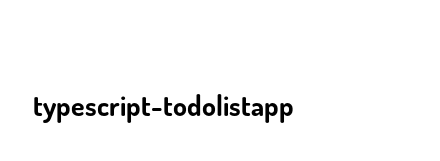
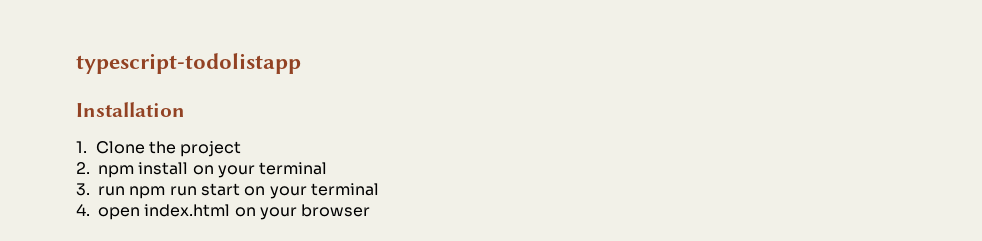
(294, 108) none -> [76,102,185,117] [76,141,242,157] [76,162,328,178] [76,183,379,199] [76,204,371,220] // Installation // 1. Clone the project // 2. npm install on your terminal // 3. run npm run start on your terminal // 4. open index.html on your browser

